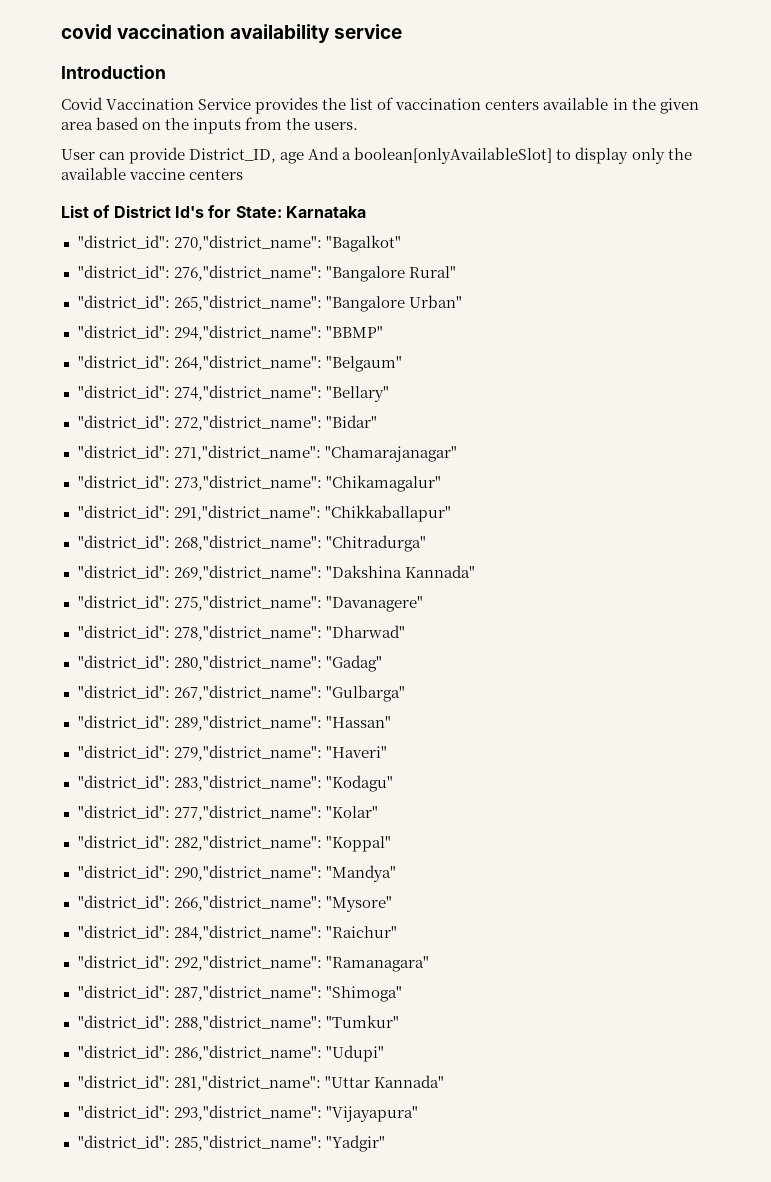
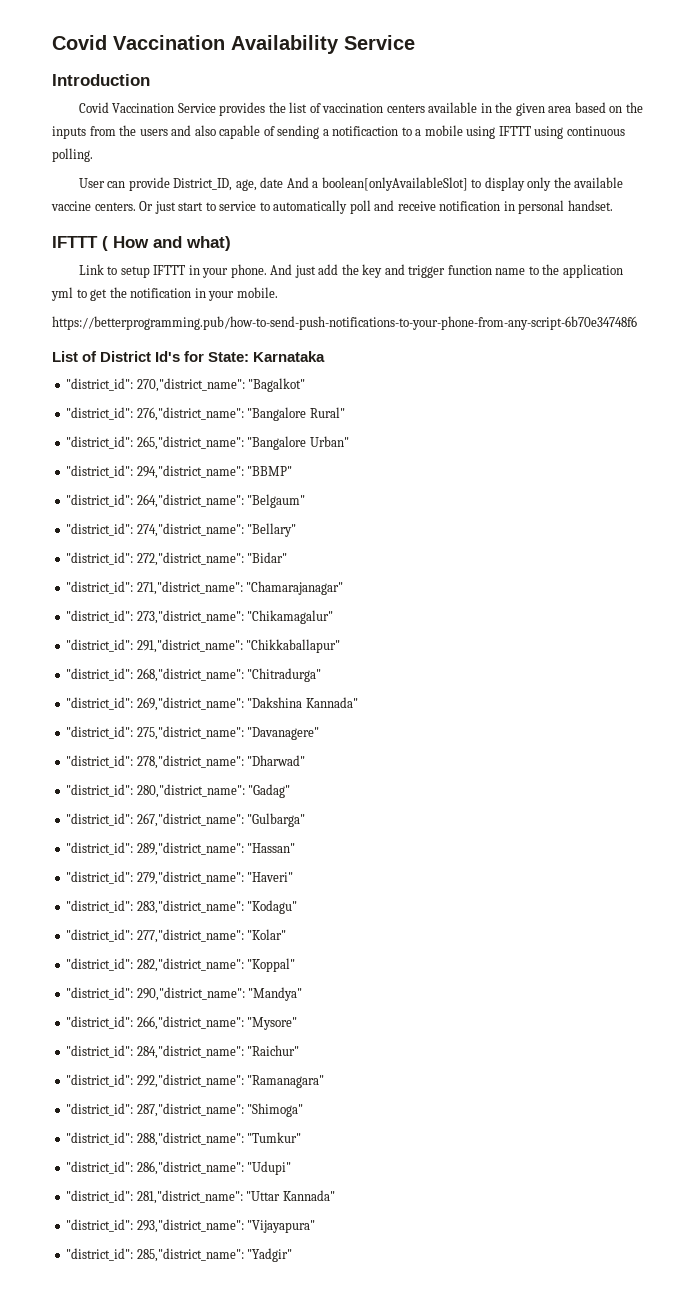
[61,24,403,43] covid vaccination availability service -> [52,35,415,54] Covid Vaccination Availability Service
[314,122,359,130] users. -> [139,125,625,139] [52,148,93,162] users and also capable of sending a notificaction to a mobile using IFTTT using continuous polling.
[280,152,305,164] age -> [235,177,284,191] age, date
[189,169,244,180] centers -> [94,200,613,214] [52,236,231,251] [78,264,623,278] [51,287,278,301] [52,316,637,330] centers. Or just start to service to automatically poll and receive notification in personal handset. // IFTTT ( How and what) // Link to setup IFTTT in your phone. And just add the key and trigger function name to the application yml to get the notification in your mobile. // https://betterprogramming.pub/how-to-send-push-notifications-to-your-phone-from-any-script-6b70e34748f6

